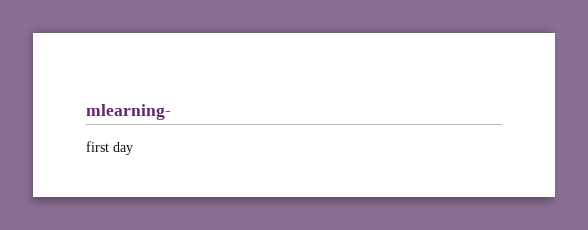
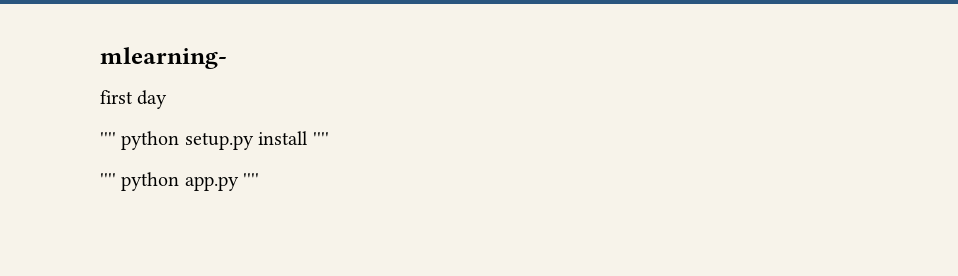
(133, 148) none -> [100,131,329,150] [100,172,260,191] // '''' python setup.py install '''' // '''' python app.py ''''

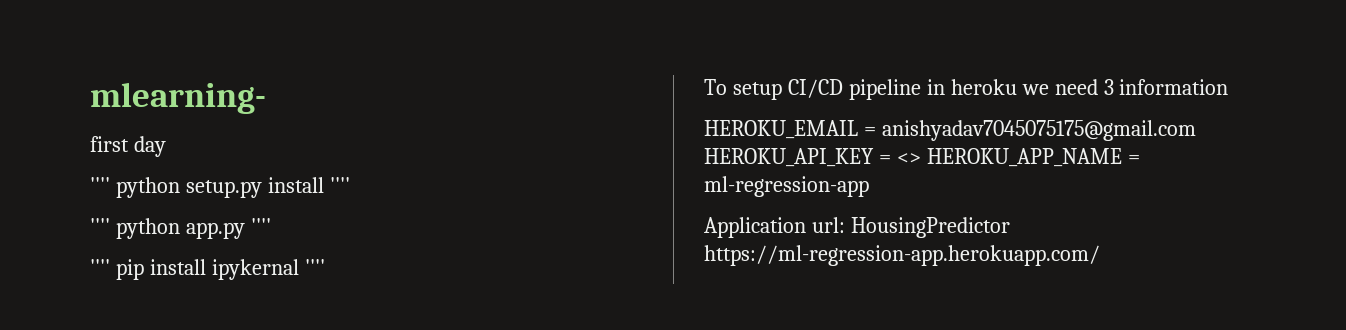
(260, 179) none -> [90,259,325,280] [704,79,1229,100] [704,120,1196,141] [704,148,1140,167] [704,176,869,197] [704,217,1010,238] [704,245,1100,266] // '''' pip install ipykernal '''' // To setup CI/CD pipeline in heroku we need 3 information // HEROKU_EMAIL = anishyadav7045075175@gmail.com HEROKU_API_KEY = <> HEROKU_APP_NAME = ml-regression-app // Application url: HousingPredictor https://ml-regression-app.herokuapp.com/

